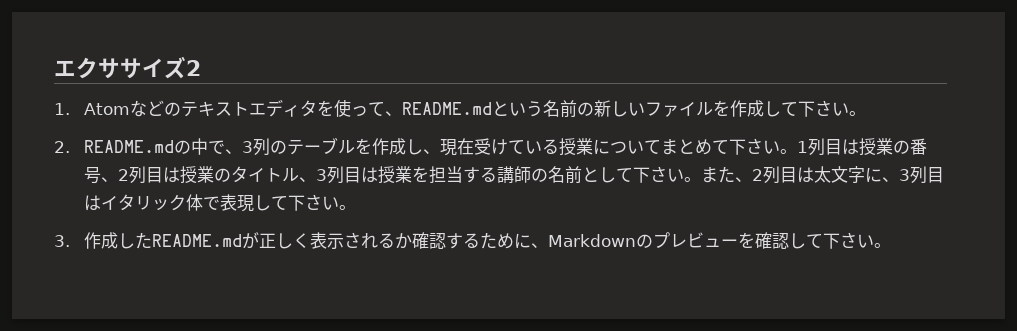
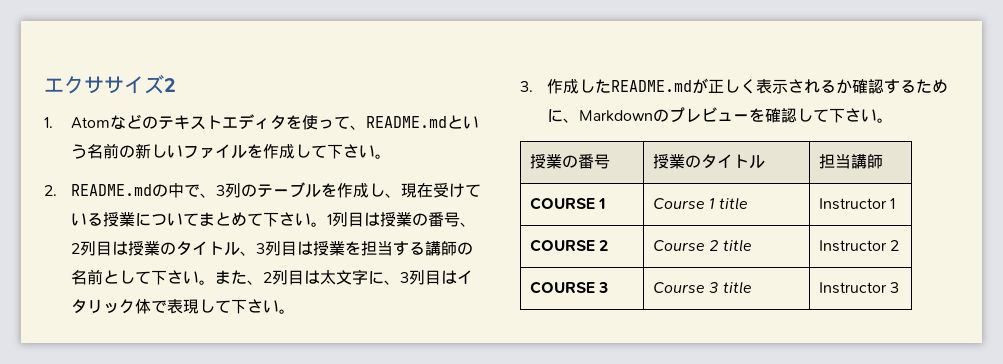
(891, 245) none -> [529,154,610,169] [652,154,765,169] [818,154,883,169] [529,197,607,210] [652,197,748,210] [818,198,896,210] [529,239,609,252] [652,239,752,252] [818,240,900,252] [529,281,609,294] [652,281,752,294] [818,282,900,294] // 授業の番号 | 授業のタイトル | 担当講師 // COURSE 1 | Course 1 title | Instructor 1 // COURSE 2 | Course 2 title | Instructor 2 // COURSE 3 | Course 3 title | Instructor 3

